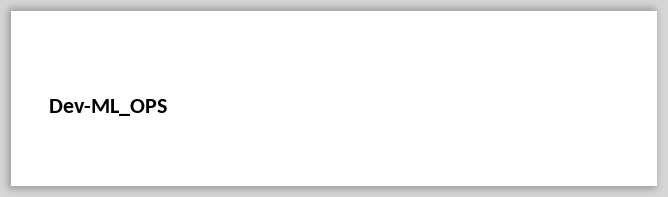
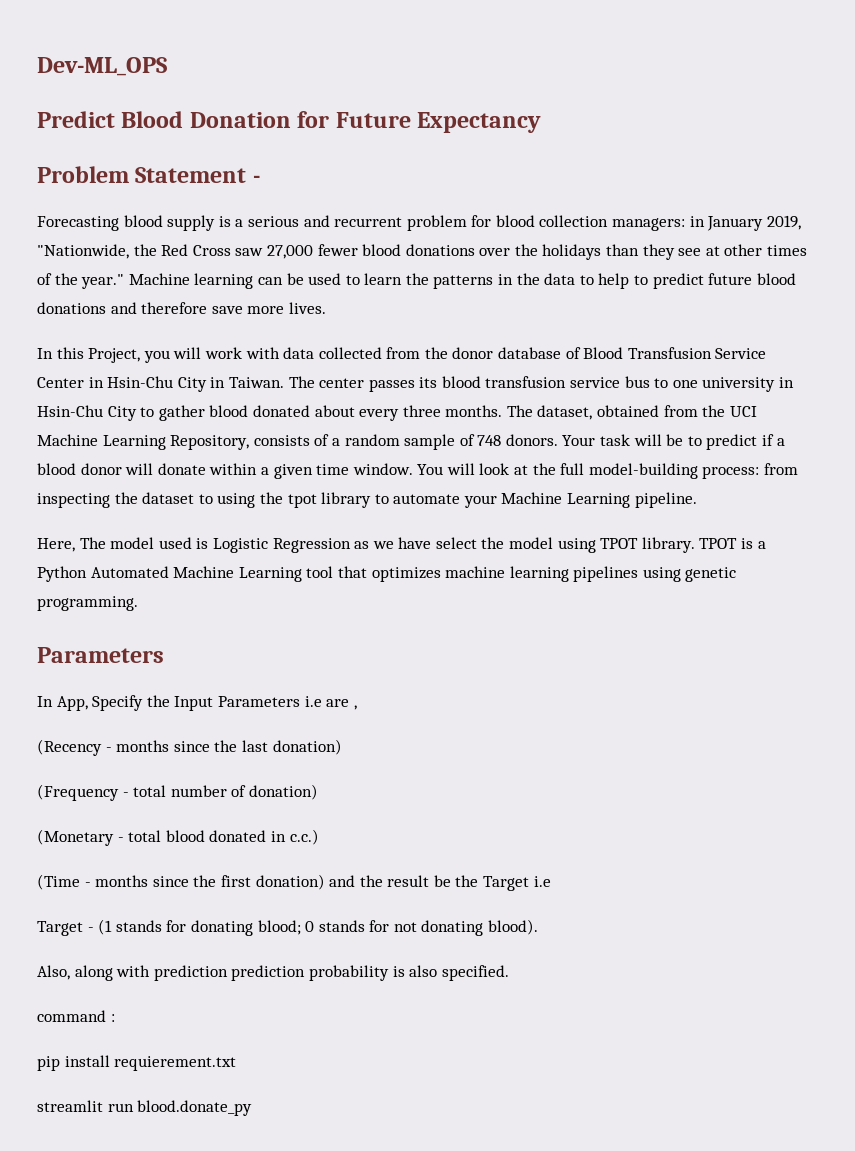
(167, 107) none -> [37,111,542,133] [37,166,260,183] [37,215,801,231] [37,244,808,260] [37,273,796,289] [37,302,326,314] [37,347,767,363] [37,376,795,392] [37,405,757,421] [37,434,785,450] [37,463,799,479] [37,492,697,508] [37,537,766,553] [37,566,737,582] [37,596,138,611] [37,647,164,663] [37,695,357,711] [37,739,342,756] [37,784,318,801] [37,829,319,846] [37,874,551,891] [37,919,539,936] [37,965,509,981] [37,1010,115,1022] [37,1055,237,1071] [37,1100,253,1116] // Predict Blood Donation for Future Expectancy // Problem Statement - // Forecasting blood supply is a serious and recurrent problem for blood collection managers: in January 2019, "Nationwide, the Red Cross saw 27,000 fewer blood donations over the holidays than they see at other times of the year." Machine learning can be used to learn the patterns in the data to help to predict future blood donations and therefore save more lives. // In this Project, you will work with data collected from the donor database of Blood Transfusion Service Center in Hsin-Chu City in Taiwan. The center passes its blood transfusion service bus to one university in Hsin-Chu City to gather blood donated about every three months. The dataset, obtained from the UCI Machine Learning Repository, consists of a random sample of 748 donors. Your task will be to predict if a blood donor will donate within a given time window. You will look at the full model-building process: from inspecting the dataset to using the tpot library to automate your Machine Learning pipeline. // Here, The model used is Logistic Regression as we have select the model using TPOT library. TPOT is a Python Automated Machine Learning tool that optimizes machine learning pipelines using genetic programming. // Parameters // In App, Specify the Input Parameters i.e are , // (Recency - months since the last donation) // (Frequency - total number of donation) // (Monetary - total blood donated in c.c.) // (Time - months since the first donation) and the result be the Target i.e // Target - (1 stands for donating blood; 0 stands for not donating blood). // Also, along with prediction prediction probability is also specified. // command : // pip install requierement.txt // streamlit run blood.donate_py

